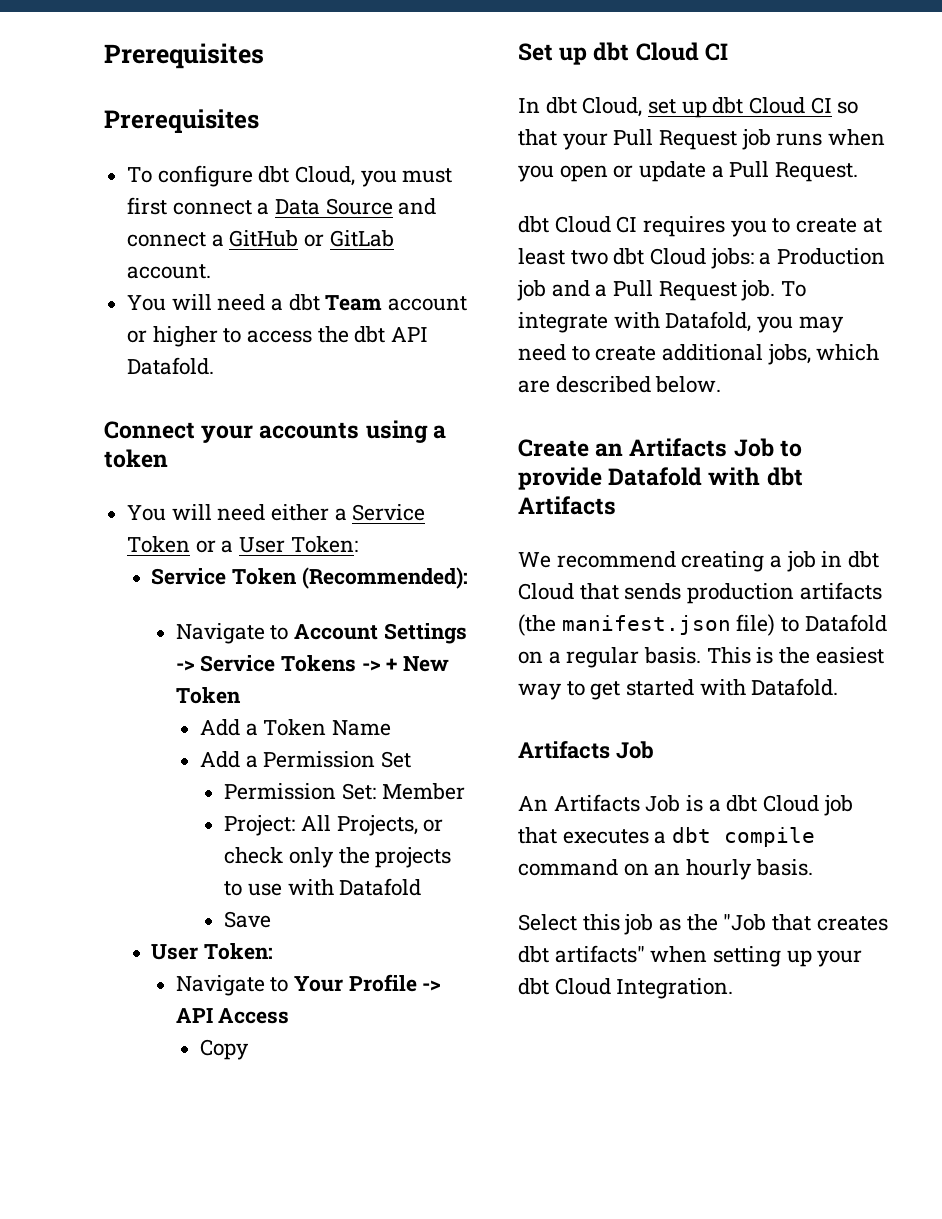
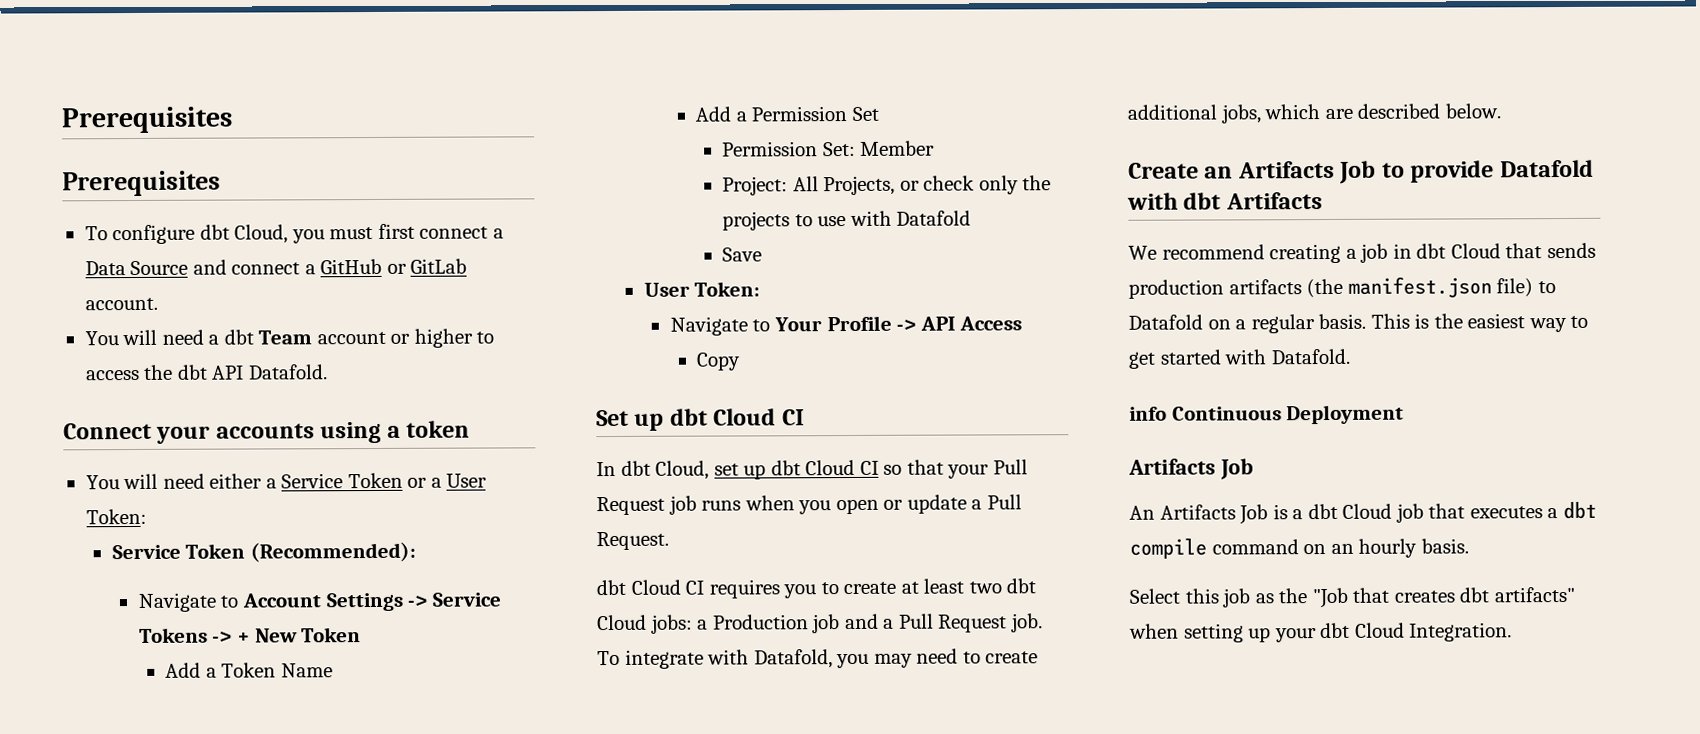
(839, 687) none -> [1129,404,1405,425] // info Continuous Deployment

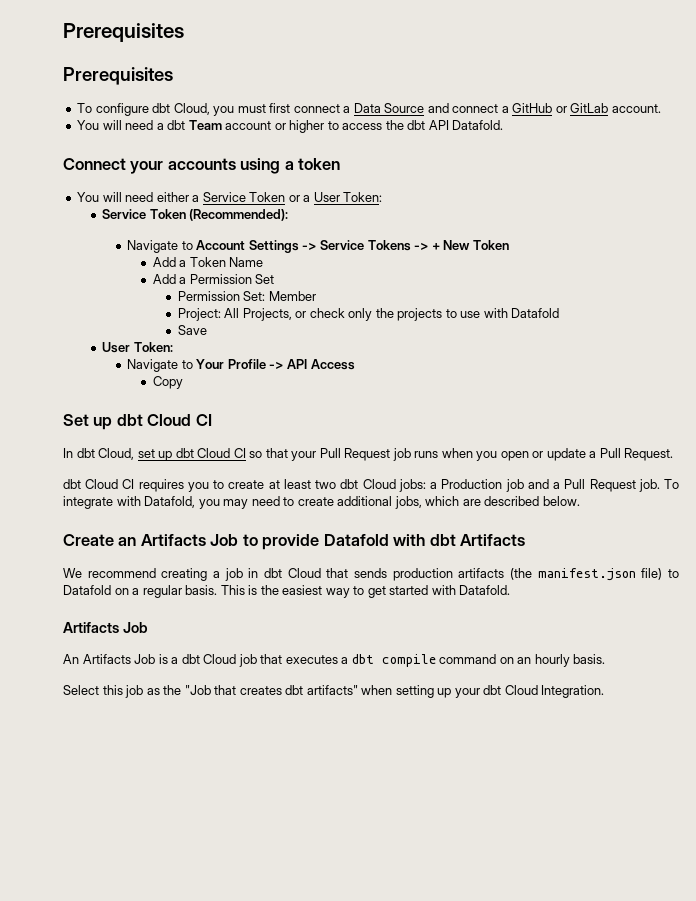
[1129,404,1405,425] // info Continuous Deployment -> (511, 590) none

